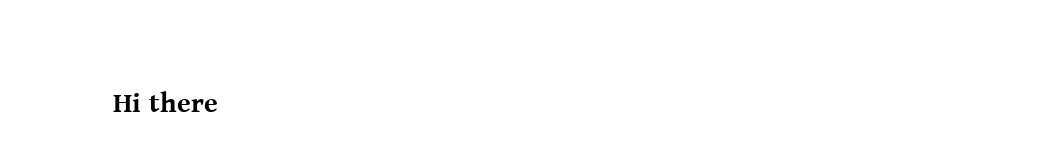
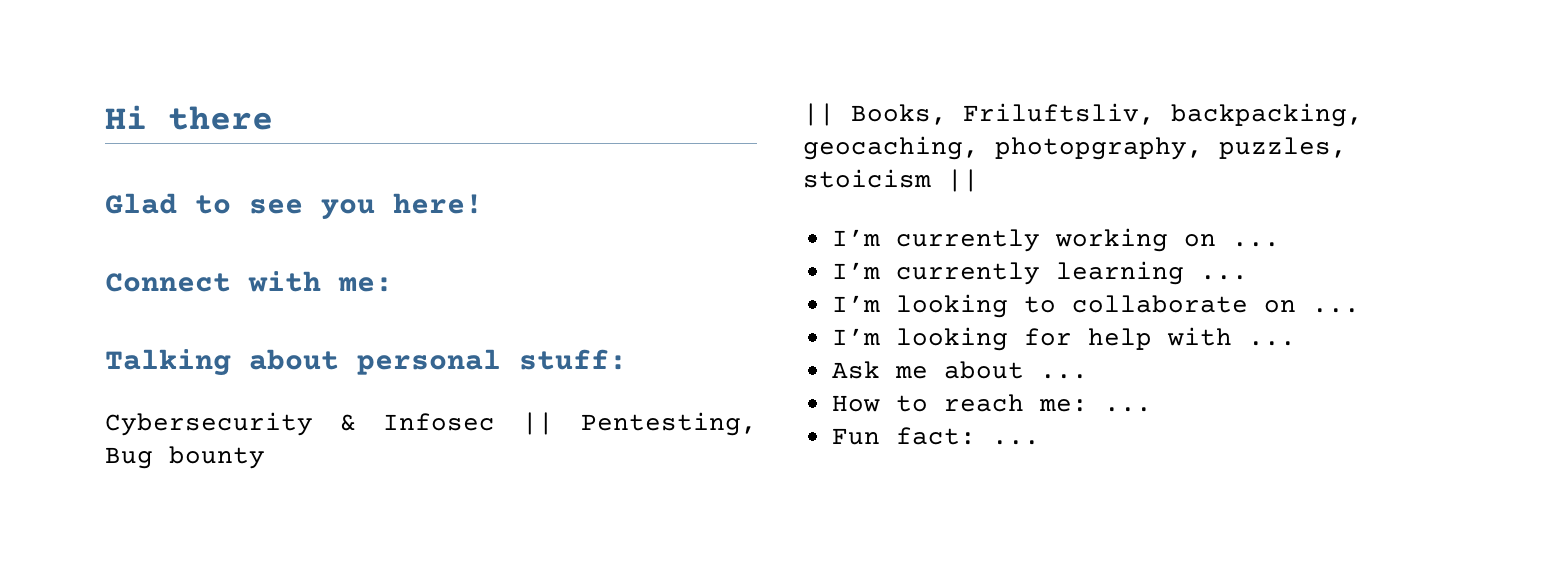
(218, 101) none -> [105,193,483,220] [105,271,393,292] [105,349,627,376] [105,412,757,436] [105,446,265,469] [803,103,1363,127] [803,136,1347,160] [803,169,979,192] [831,228,1280,252] [831,261,1248,285] [831,294,1360,318] [831,327,1296,351] [831,361,1088,379] [831,394,1152,412] [831,427,1040,445] // Glad to see you here! // Connect with me: // Talking about personal stuff: // Cybersecurity & Infosec || Pentesting, Bug bounty // || Books, Friluftsliv, backpacking, geocaching, photopgraphy, puzzles, stoicism || // I’m currently working on ... // I’m currently learning ... // I’m looking to collaborate on ... // I’m looking for help with ... // Ask me about ... // How to reach me: ... // Fun fact: ...

